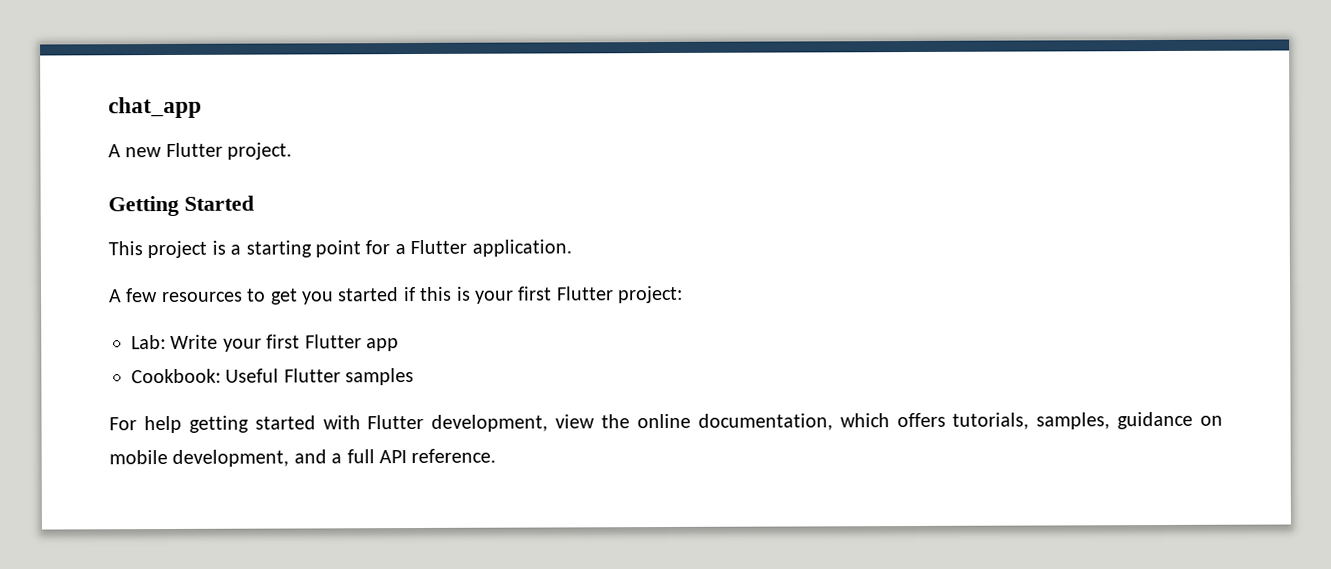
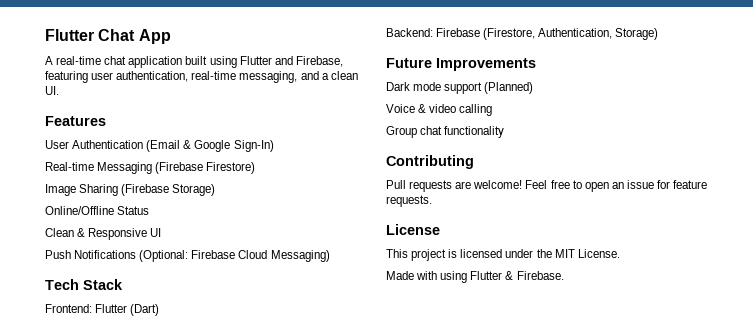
[108,96,202,119] [108,142,293,160] [108,195,254,217] [108,239,572,259] [109,285,684,305] [131,334,399,352] [131,368,415,386] [109,411,1223,434] [109,448,497,467] chat_app // A new Flutter project. // Getting Started // This project is a starting point for a Flutter application. // A few resources to get you started if this is your first Flutter project: // Lab: Write your first Flutter app // Cookbook: Useful Flutter samples // For help getting started with Flutter development, view the online documentation, which offers tutorials, samples, guidance on mobile development, and a full API reference. -> [45,29,171,44] [45,56,343,68] [45,71,358,83] [45,86,59,95] [45,116,106,126] [45,140,274,152] [45,162,256,174] [45,184,216,196] [45,206,150,215] [45,228,162,240] [45,250,330,262] [45,279,123,290] [45,304,160,316] [386,28,659,40] [386,58,536,71] [386,82,534,94] [386,104,493,116] [386,126,505,138] [386,155,474,169] [386,180,708,192] [386,195,432,207] [386,224,440,235] [386,249,620,261] [386,271,564,283] Flutter Chat App // A real-time chat application built using Flutter and Firebase, featuring user authentication, real-time messaging, and a clean UI. // Features // User Authentication (Email & Google Sign-In) // Real-time Messaging (Firebase Firestore) // Image Sharing (Firebase Storage) // Online/Offline Status // Clean & Responsive UI // Push Notifications (Optional: Firebase Cloud Messaging) // Tech Stack // Frontend: Flutter (Dart) // Backend: Firebase (Firestore, Authentication, Storage) // Future Improvements // Dark mode support (Planned) // Voice & video calling // Group chat functionality // Contributing // Pull requests are welcome! Feel free to open an issue for feature requests. // License // This project is licensed under the MIT License. // Made with using Flutter & Firebase.

